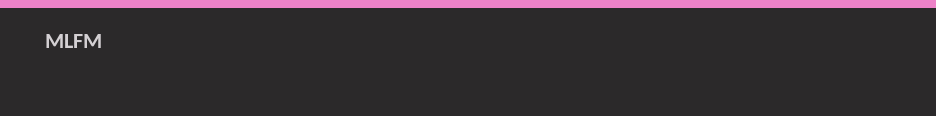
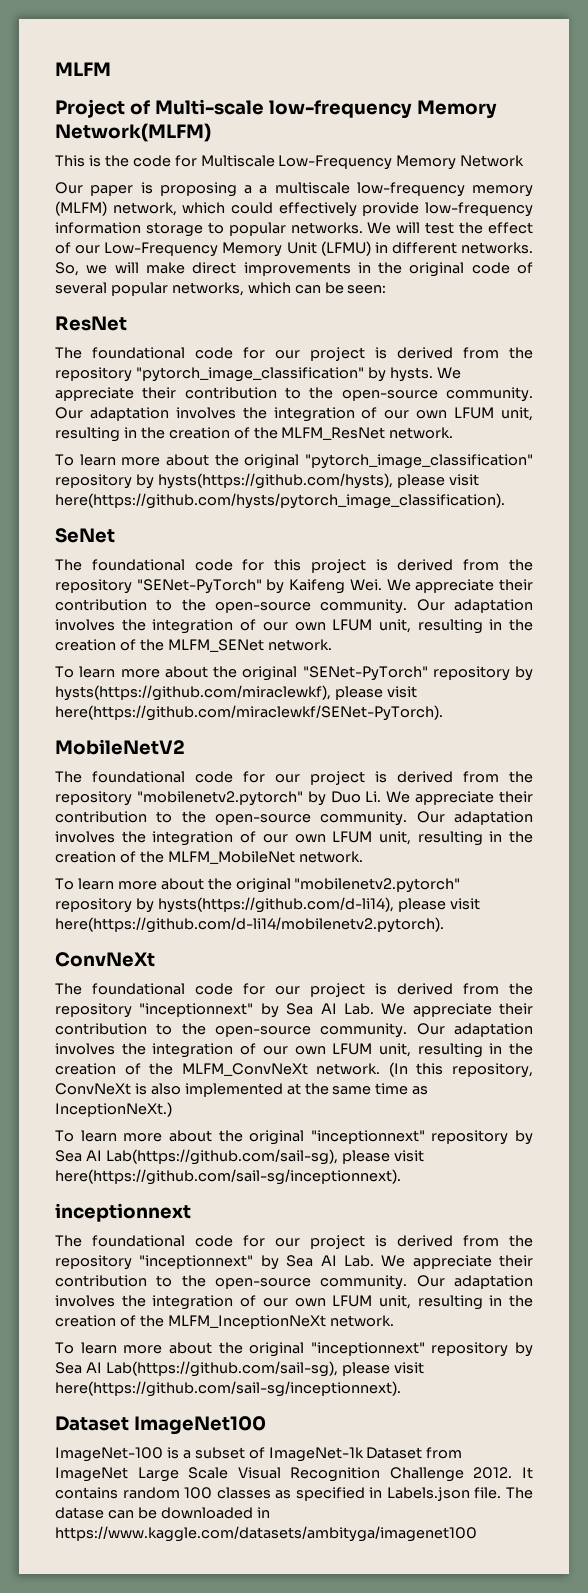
(102, 41) none -> [55,99,497,119] [55,123,211,142] [55,155,525,170] [55,182,533,197] [55,201,533,217] [55,222,534,237] [55,241,533,257] [55,262,533,277] [55,282,387,296] [55,316,127,331] [55,347,533,361] [55,367,461,382] [55,387,533,402] [55,407,534,422] [55,427,454,442] [55,454,533,469] [55,473,479,489] [55,493,505,509] [55,528,115,543] [55,559,533,573] [55,579,533,594] [55,599,533,614] [55,619,533,634] [55,639,332,652] [55,666,533,681] [55,685,417,701] [55,705,443,721] [55,739,185,755] [55,771,533,785] [55,791,534,806] [55,811,533,826] [55,831,533,846] [55,851,363,864] [55,878,461,893] [55,897,480,913] [55,917,444,933] [55,952,155,967] [55,983,533,997] [55,1003,533,1018] [55,1023,533,1038] [55,1043,533,1058] [55,1062,533,1078] [55,1083,429,1097] [55,1102,172,1117] [55,1130,533,1145] [55,1149,424,1165] [55,1169,401,1185] [55,1203,191,1222] [55,1235,533,1249] [55,1255,533,1270] [55,1275,533,1290] [55,1295,533,1310] [55,1315,394,1329] [55,1342,533,1357] [55,1361,424,1377] [55,1381,401,1397] [55,1416,266,1435] [55,1447,463,1462] [55,1467,533,1482] [55,1487,533,1501] [55,1507,270,1519] [55,1526,477,1542] // Project of Multi-scale low-frequency Memory Network(MLFM) // This is the code for Multiscale Low-Frequency Memory Network // Our paper is proposing a a multiscale low-frequency memory (MLFM) network, which could effectively provide low-frequency information storage to popular networks. We will test the effect of our Low-Frequency Memory Unit (LFMU) in different networks. So, we will make direct improvements in the original code of several popular networks, which can be seen: // ResNet // The foundational code for our project is derived from the repository "pytorch_image_classification" by hysts. We appreciate their contribution to the open-source community. Our adaptation involves the integration of our own LFUM unit, resulting in the creation of the MLFM_ResNet network. // To learn more about the original "pytorch_image_classification" repository by hysts(https://github.com/hysts), please visit here(https://github.com/hysts/pytorch_image_classification). // SeNet // The foundational code for this project is derived from the repository "SENet-PyTorch" by Kaifeng Wei. We appreciate their contribution to the open-source community. Our adaptation involves the integration of our own LFUM unit, resulting in the creation of the MLFM_SENet network. // To learn more about the original "SENet-PyTorch" repository by hysts(https://github.com/miraclewkf), please visit here(https://github.com/miraclewkf/SENet-PyTorch). // MobileNetV2 // The foundational code for our project is derived from the repository "mobilenetv2.pytorch" by Duo Li. We appreciate their contribution to the open-source community. Our adaptation involves the integration of our own LFUM unit, resulting in the creation of the MLFM_MobileNet network. // To learn more about the original "mobilenetv2.pytorch" repository by hysts(https://github.com/d-li14), please visit here(https://github.com/d-li14/mobilenetv2.pytorch). // ConvNeXt // The foundational code for our project is derived from the repository "inceptionnext" by Sea AI Lab. We appreciate their contribution to the open-source community. Our adaptation involves the integration of our own LFUM unit, resulting in the creation of the MLFM_ConvNeXt network. (In this repository, ConvNeXt is also implemented at the same time as InceptionNeXt.) // To learn more about the original "inceptionnext" repository by Sea AI Lab(https://github.com/sail-sg), please visit here(https://github.com/sail-sg/inceptionnext). // inceptionnext // The foundational code for our project is derived from the repository "inceptionnext" by Sea AI Lab. We appreciate their contribution to the open-source community. Our adaptation involves the integration of our own LFUM unit, resulting in the creation of the MLFM_InceptionNeXt network. // To learn more about the original "inceptionnext" repository by Sea AI Lab(https://github.com/sail-sg), please visit here(https://github.com/sail-sg/inceptionnext). // Dataset ImageNet100 // ImageNet-100 is a subset of ImageNet-1k Dataset from ImageNet Large Scale Visual Recognition Challenge 2012. It contains random 100 classes as specified in Labels.json file. The datase can be downloaded in https://www.kaggle.com/datasets/ambityga/imagenet100

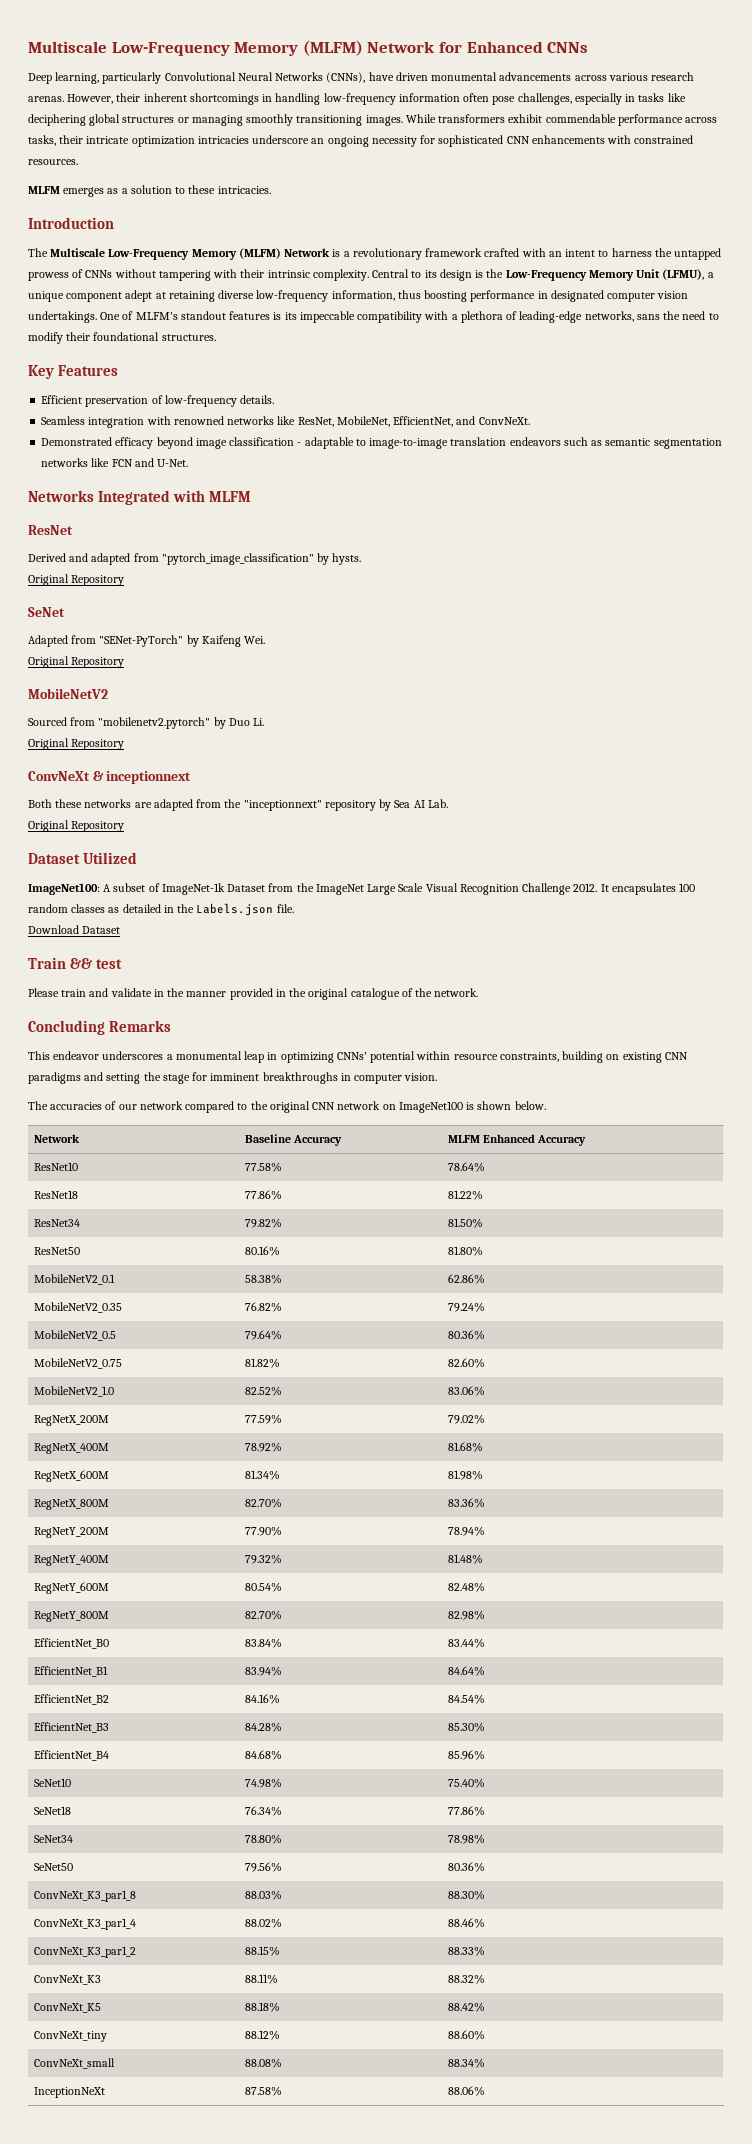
[55,62,111,76] [55,99,497,119] [55,123,211,142] [55,155,525,170] [55,182,533,197] [55,201,533,217] [55,222,534,237] [55,241,533,257] [55,262,533,277] [55,282,387,296] [55,316,127,331] [55,347,533,361] [55,367,461,382] [55,387,533,402] [55,407,534,422] [55,427,454,442] [55,454,533,469] [55,473,479,489] [55,493,505,509] [55,528,115,543] [55,559,533,573] [55,579,533,594] [55,599,533,614] [55,619,533,634] [55,639,332,652] [55,666,533,681] [55,685,417,701] [55,705,443,721] [55,739,185,755] [55,771,533,785] [55,791,534,806] [55,811,533,826] [55,831,533,846] [55,851,363,864] [55,878,461,893] [55,897,480,913] [55,917,444,933] [55,952,155,967] [55,983,533,997] [55,1003,533,1018] [55,1023,533,1038] [55,1043,533,1058] [55,1062,533,1078] [55,1083,429,1097] [55,1102,172,1117] [55,1130,533,1145] [55,1149,424,1165] [55,1169,401,1185] [55,1203,191,1222] [55,1235,533,1249] [55,1255,533,1270] [55,1275,533,1290] [55,1295,533,1310] [55,1315,394,1329] [55,1342,533,1357] [55,1361,424,1377] [55,1381,401,1397] [55,1416,266,1435] [55,1447,191,1462] MLFM // Project of Multi-scale low-frequency Memory Network(MLFM) // This is the code for Multiscale Low-Frequency Memory Network // Our paper is proposing a a multiscale low-frequency memory (MLFM) network, which could effectively provide low-frequency information storage to popular networks. We will test the effect of our Low-Frequency Memory Unit (LFMU) in different networks. So, we will make direct improvements in the original code of several popular networks, which can be seen: // ResNet // The foundational code for our project is derived from the repository "pytorch_image_classification" by hysts. We appreciate their contribution to the open-source community. Our adaptation involves the integration of our own LFUM unit, resulting in the creation of the MLFM_ResNet network. // To learn more about the original "pytorch_image_classification" repository by hysts(https://github.com/hysts), please visit here(https://github.com/hysts/pytorch_image_classification). // SeNet // The foundational code for this project is derived from the repository "SENet-PyTorch" by Kaifeng Wei. We appreciate their contribution to the open-source community. Our adaptation involves the integration of our own LFUM unit, resulting in the creation of the MLFM_SENet network. // To learn more about the original "SENet-PyTorch" repository by hysts(https://github.com/miraclewkf), please visit here(https://github.com/miraclewkf/SENet-PyTorch). // MobileNetV2 // The foundational code for our project is derived from the repository "mobilenetv2.pytorch" by Duo Li. We appreciate their contribution to the open-source community. Our adaptation involves the integration of our own LFUM unit, resulting in the creation of the MLFM_MobileNet network. // To learn more about the original "mobilenetv2.pytorch" repository by hysts(https://github.com/d-li14), please visit here(https://github.com/d-li14/mobilenetv2.pytorch). // ConvNeXt // The foundational code for our project is derived from the repository "inceptionnext" by Sea AI Lab. We appreciate their contribution to the open-source community. Our adaptation involves the integration of our own LFUM unit, resulting in the creation of the MLFM_ConvNeXt network. (In this repository, ConvNeXt is also implemented at the same time as InceptionNeXt.) // To learn more about the original "inceptionnext" repository by Sea AI Lab(https://github.com/sail-sg), please visit here(https://github.com/sail-sg/inceptionnext). // inceptionnext // The foundational code for our project is derived from the repository "inceptionnext" by Sea AI Lab. We appreciate their contribution to the open-source community. Our adaptation involves the integration of our own LFUM unit, resulting in the creation of the MLFM_InceptionNeXt network. // To learn more about the original "inceptionnext" repository by Sea AI Lab(https://github.com/sail-sg), please visit here(https://github.com/sail-sg/inceptionnext). // Dataset ImageNet100 // ImageNet-100 is a -> [28,40,589,56] [28,72,695,84] [28,93,686,105] [28,114,718,126] [28,135,694,147] [28,159,78,165] [28,185,271,197] [28,217,114,229] [28,248,722,260] [28,269,714,281] [28,290,689,302] [28,311,719,323] [28,332,216,344] [28,365,119,379] [41,395,275,407] [41,416,530,428] [41,437,722,449] [41,458,189,467] [28,490,252,505] [28,525,73,535] [28,553,362,565] [28,574,125,586] [28,607,65,617] [28,635,266,647] [28,656,125,668] [28,688,108,699] [28,717,265,729] [28,738,125,750] [28,771,192,784] [28,799,448,811] [28,820,125,832] [28,852,138,864] [28,883,112,895] Multiscale Low-Frequency Memory (MLFM) Network for Enhanced CNNs // Deep learning, particularly Convolutional Neural Networks (CNNs), have driven monumental advancements across various research arenas. However, their inherent shortcomings in handling low-frequency information often pose challenges, especially in tasks like deciphering global structures or managing smoothly transitioning images. While transformers exhibit commendable performance across tasks, their intricate optimization intricacies underscore an ongoing necessity for sophisticated CNN enhancements with constrained resources. // MLFM emerges as a solution to these intricacies. // Introduction // The Multiscale Low-Frequency Memory (MLFM) Network is a revolutionary framework crafted with an intent to harness the untapped prowess of CNNs without tampering with their intrinsic complexity. Central to its design is the Low-Frequency Memory Unit (LFMU), a unique component adept at retaining diverse low-frequency information, thus boosting performance in designated computer vision undertakings. One of MLFM's standout features is its impeccable compatibility with a plethora of leading-edge networks, sans the need to modify their foundational structures. // Key Features // Efficient preservation of low-frequency details. // Seamless integration with renowned networks like ResNet, MobileNet, EfficientNet, and ConvNeXt. // Demonstrated efficacy beyond image classification - adaptable to image-to-image translation endeavors such as semantic segmentation networks like FCN and U-Net. // Networks Integrated with MLFM // ResNet // Derived and adapted from "pytorch_image_classification" by hysts. // Original Repository // SeNet // Adapted from "SENet-PyTorch" by Kaifeng Wei. // Original Repository // MobileNetV2 // Sourced from "mobilenetv2.pytorch" by Duo Li. // Original Repository // ConvNeXt & inceptionnext // Both these networks are adapted from the "inceptionnext" repository by Sea AI Lab. // Original Repository // Dataset Utilized // ImageNet100: A
(463, 1453) none -> [296,883,314,892] the
[55,1487,533,1501] [55,1507,270,1519] [55,1526,477,1542] contains random 100 classes as specified in Labels.json file. The datase can be downloaded in https://www.kaggle.com/datasets/ambityga/imagenet100 -> [611,883,696,895] [28,903,294,916] [28,925,121,934] [28,957,123,969] [28,988,479,1000] [28,1020,172,1035] [28,1051,688,1063] [28,1072,438,1084] [28,1101,546,1113] [33,1134,80,1143] [244,1134,343,1146] [447,1134,587,1146] [33,1162,78,1171] [244,1162,282,1172] [447,1162,485,1172] [33,1190,78,1199] [244,1190,282,1200] [447,1190,483,1200] [33,1219,80,1227] [244,1218,282,1228] [447,1218,483,1228] [33,1247,80,1255] [244,1246,280,1256] [447,1246,483,1256] [33,1274,115,1285] [244,1274,282,1284] [447,1274,485,1284] [33,1302,122,1313] [244,1302,282,1312] [447,1302,485,1312] [33,1330,116,1341] [244,1330,282,1340] [447,1330,485,1340] [33,1358,122,1369] [244,1358,280,1368] [447,1358,485,1368] [33,1386,114,1397] [244,1386,282,1396] [447,1386,485,1396] [33,1415,109,1426] [244,1414,282,1424] [447,1414,485,1424] [33,1443,109,1454] [244,1442,282,1452] [447,1442,483,1452] [33,1470,109,1482] [244,1470,280,1480] [447,1470,483,1480] [33,1499,109,1510] [244,1498,282,1508] [447,1498,485,1508] [33,1527,109,1538] [244,1526,282,1536] [447,1526,485,1536] [33,1555,109,1566] [244,1554,282,1564] [447,1554,483,1564] [33,1582,109,1594] [244,1582,282,1592] [447,1582,485,1592] [33,1611,109,1622] [244,1610,282,1620] [447,1610,485,1620] [33,1638,109,1649] [244,1638,282,1648] [447,1638,485,1648] [33,1666,108,1677] [244,1666,282,1676] [447,1666,485,1676] [33,1694,109,1705] [244,1694,280,1704] [447,1694,485,1704] [33,1722,109,1733] [244,1722,282,1732] [447,1722,485,1732] [33,1750,109,1761] [244,1750,282,1760] [447,1750,485,1760] [33,1778,71,1787] [244,1778,282,1788] [447,1778,485,1788] [33,1806,71,1815] [244,1806,282,1816] [447,1806,485,1816] [33,1835,73,1843] [244,1834,282,1844] [447,1834,485,1844] [33,1863,73,1871] [244,1862,282,1872] [447,1862,485,1872] [33,1890,136,1902] [244,1890,282,1900] [447,1890,485,1900] [33,1918,136,1930] [244,1918,282,1928] [447,1918,485,1928] [33,1946,136,1958] [244,1946,280,1956] [447,1946,485,1956] [33,1975,101,1985] [244,1974,278,1984] [447,1974,485,1984] [33,2003,101,2013] [244,2002,280,2012] [447,2002,485,2012] [33,2031,107,2042] [244,2030,280,2040] [447,2030,485,2040] [33,2058,115,2069] [244,2058,282,2068] [447,2058,485,2068] [33,2087,105,2098] [244,2086,282,2096] [447,2086,485,2096] encapsulates 100 random classes as detailed in the Labels.json file. // Download Dataset // Train && test // Please train and validate in the manner provided in the original catalogue of the network. // Concluding Remarks // This endeavor underscores a monumental leap in optimizing CNNs' potential within resource constraints, building on existing CNN paradigms and setting the stage for imminent breakthroughs in computer vision. // The accuracies of our network compared to the original CNN network on ImageNet100 is shown below. // Network | Baseline Accuracy | MLFM Enhanced Accuracy // ResNet10 | 77.58% | 78.64% // ResNet18 | 77.86% | 81.22% // ResNet34 | 79.82% | 81.50% // ResNet50 | 80.16% | 81.80% // MobileNetV2_0.1 | 58.38% | 62.86% // MobileNetV2_0.35 | 76.82% | 79.24% // MobileNetV2_0.5 | 79.64% | 80.36% // MobileNetV2_0.75 | 81.82% | 82.60% // MobileNetV2_1.0 | 82.52% | 83.06% // RegNetX_200M | 77.59% | 79.02% // RegNetX_400M | 78.92% | 81.68% // RegNetX_600M | 81.34% | 81.98% // RegNetX_800M | 82.70% | 83.36% // RegNetY_200M | 77.90% | 78.94% // RegNetY_400M | 79.32% | 81.48% // RegNetY_600M | 80.54% | 82.48% // RegNetY_800M | 82.70% | 82.98% // EfficientNet_B0 | 83.84% | 83.44% // EfficientNet_B1 | 83.94% | 84.64% // EfficientNet_B2 | 84.16% | 84.54% // EfficientNet_B3 | 84.28% | 85.30% // EfficientNet_B4 | 84.68% | 85.96% // SeNet10 | 74.98% | 75.40% // SeNet18 | 76.34% | 77.86% // SeNet34 | 78.80% | 78.98% // SeNet50 | 79.56% | 80.36% // ConvNeXt_K3_par1_8 | 88.03% | 88.30% // ConvNeXt_K3_par1_4 | 88.02% | 88.46% // ConvNeXt_K3_par1_2 | 88.15% | 88.33% // ConvNeXt_K3 | 88.11% | 88.32% // ConvNeXt_K5 | 88.18% | 88.42% // ConvNeXt_tiny | 88.12% | 88.60% // ConvNeXt_small | 88.08% | 88.34% // InceptionNeXt | 87.58% | 88.06%

